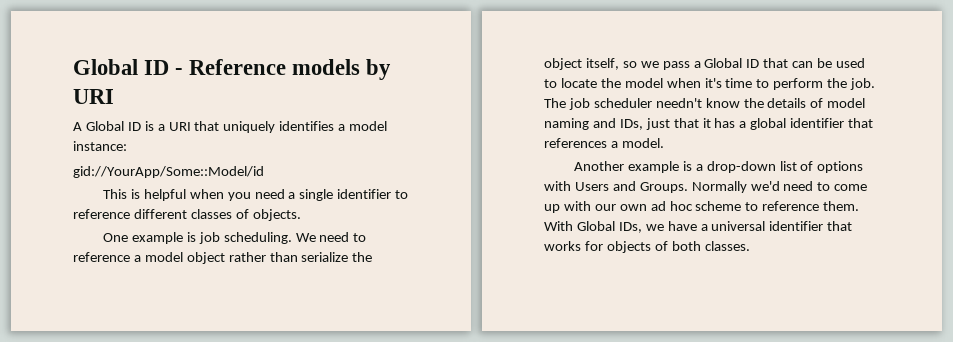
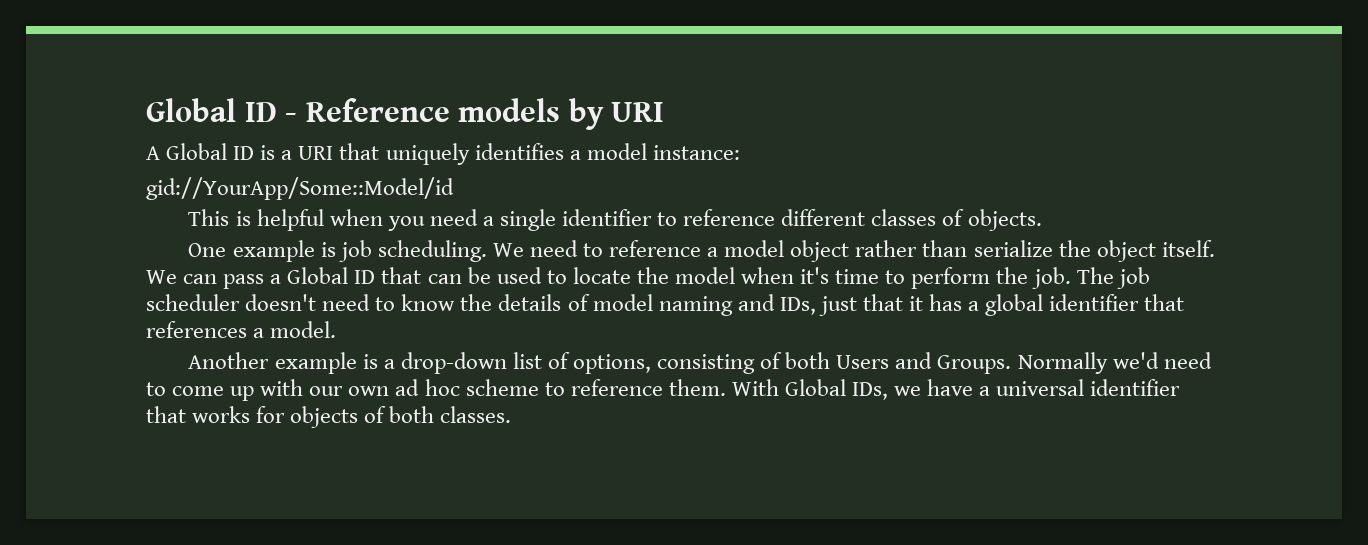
[585,58,659,70] itself, so we -> [1161,240,1215,257] [146,270,218,284] itself. We can
[655,98,702,108] needn't -> [245,294,396,311] doesn't need to
[817,161,864,173] [544,181,571,191] options with -> [572,352,831,374] options, consisting of both

